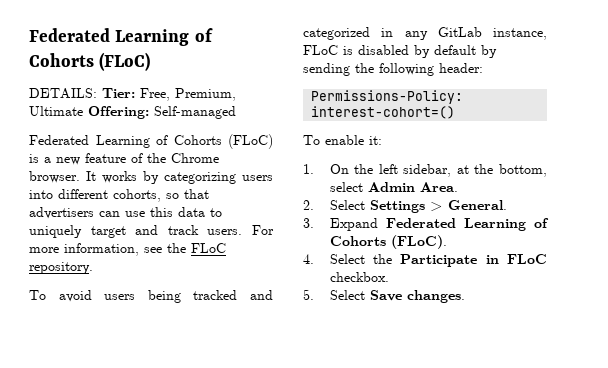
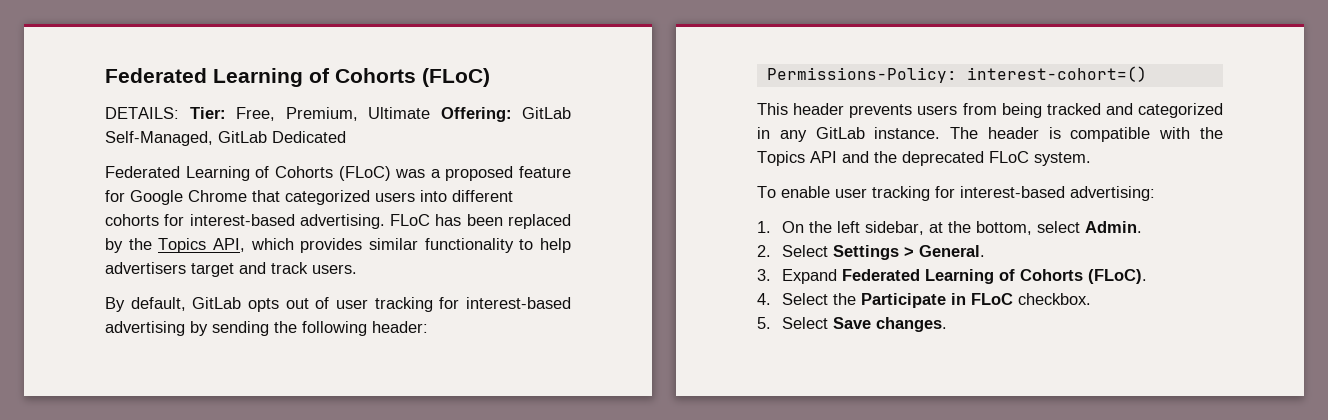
[154,106,236,119] [29,134,273,149] [29,153,219,165] [29,171,273,184] [29,189,209,202] [29,207,222,219] [29,225,274,238] [29,243,226,256] [29,262,93,274] [29,290,273,303] [303,27,547,40] [303,45,476,58] Self-managed // Federated Learning of Cohorts (FLoC) is a new feature of the Chrome browser. It works by categorizing users into different cohorts, so that advertisers can use this data to uniquely target and track users. For more information, see the FLoC repository. // To avoid users being tracked and categorized in any GitLab instance, FLoC is disabled by default -> [522,107,571,119] [105,131,346,146] [105,166,571,181] [105,190,513,205] [105,214,571,229] [105,238,571,253] [105,262,357,277] [105,297,571,312] [105,321,185,336] GitLab Self-Managed, GitLab Dedicated // Federated Learning of Cohorts (FLoC) was a proposed feature for Google Chrome that categorized users into different cohorts for interest-based advertising. FLoC has been replaced by the Topics API, which provides similar functionality to help advertisers target and track users. // By default, GitLab opts out of user tracking for interest-based advertising
[303,135,382,145] To enable it: -> [757,103,1223,118] [757,127,1223,142] [757,151,1091,166] [757,186,1155,201] This header prevents users from being tracked and categorized in any GitLab instance. The header is compatible with the Topics API and the deprecated FLoC system. // To enable user tracking for interest-based advertising:
[367,182,458,192] Admin Area. -> [1084,221,1142,233] Admin.

